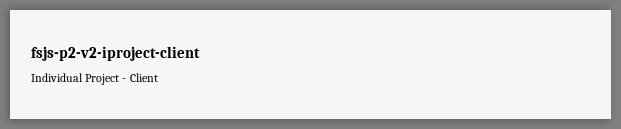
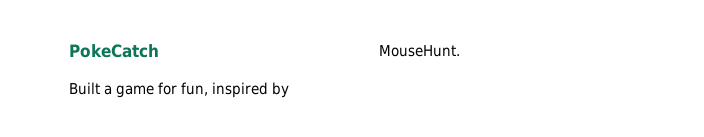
[31,46,200,61] [31,73,158,85] fsjs-p2-v2-iproject-client // Individual Project - Client -> [69,44,159,58] [69,82,289,98] [379,45,460,57] PokeCatch // Built a game for fun, inspired by MouseHunt.

